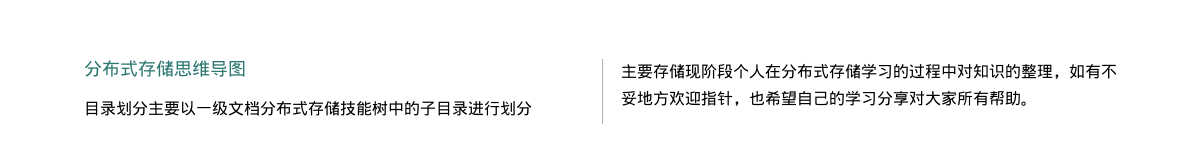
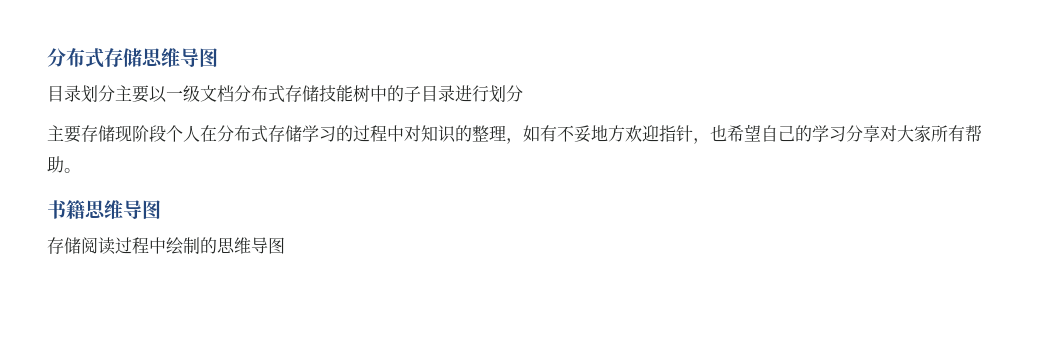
(1037, 103) none -> [47,200,161,219] [47,237,285,255] // 书籍思维导图 // 存储阅读过程中绘制的思维导图

